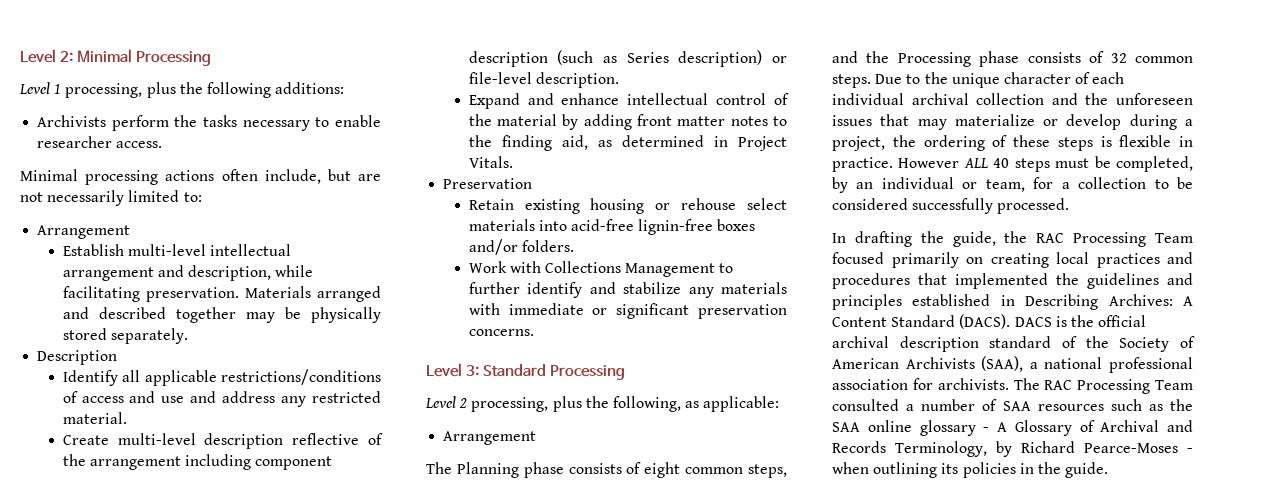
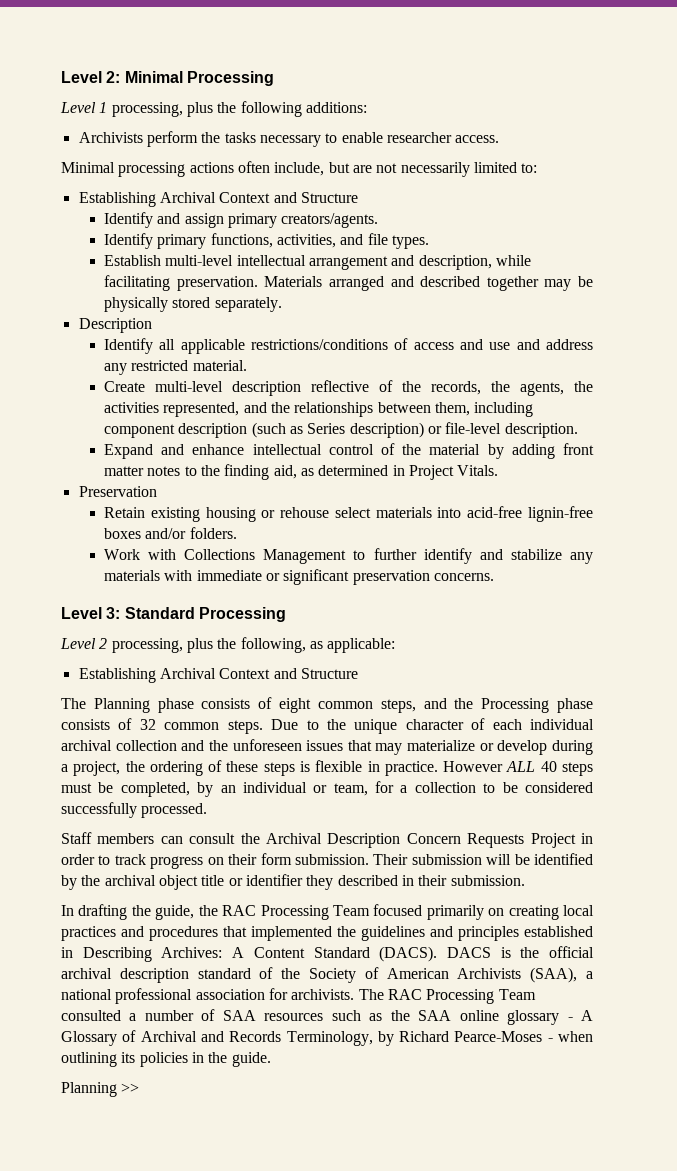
[37,225,131,239] Arrangement -> [78,192,358,207] [104,212,379,228] [104,233,429,249] Establishing Archival Context and Structure // Identify and assign primary creators/agents. // Identify primary functions, activities, and file types.
[89,456,181,470] arrangement -> [431,381,594,396] [104,402,470,417] records, the agents, the activities represented, and the relationships between them,
[443,431,537,445] Arrangement -> [78,668,358,683] Establishing Archival Context and Structure
(1070, 206) none -> [61,832,593,848] [61,853,593,869] [61,874,525,890] // Staff members can consult the Archival Description Concern Requests Project in order to track progress on their form submission. Their submission will be identified by the archival object title or identifier they described in their submission.
(1109, 470) none -> [61,1082,140,1097] // Planning >>

